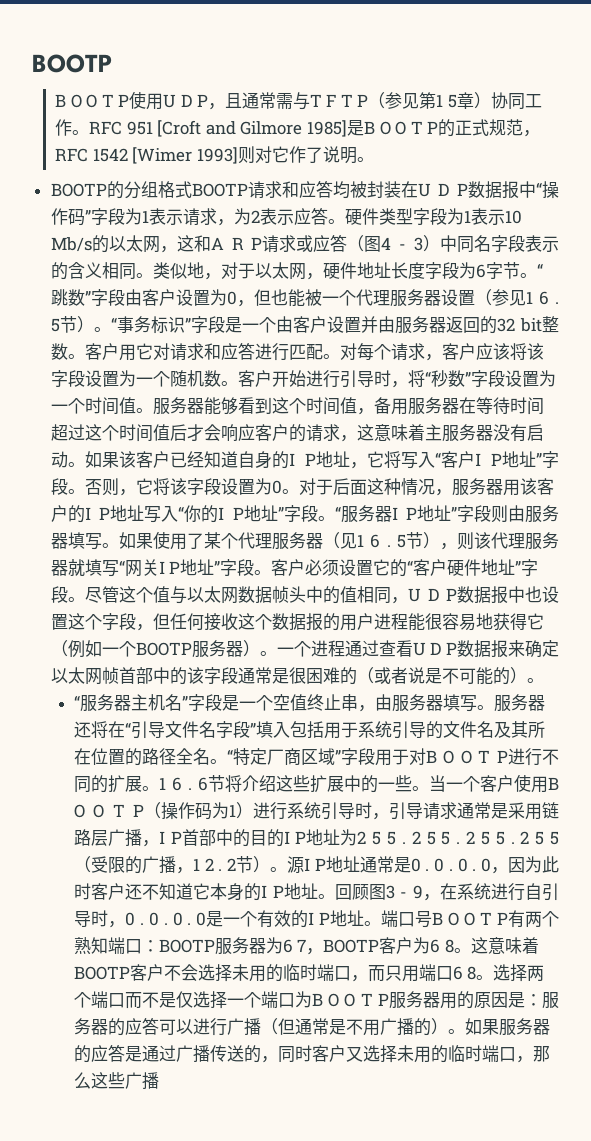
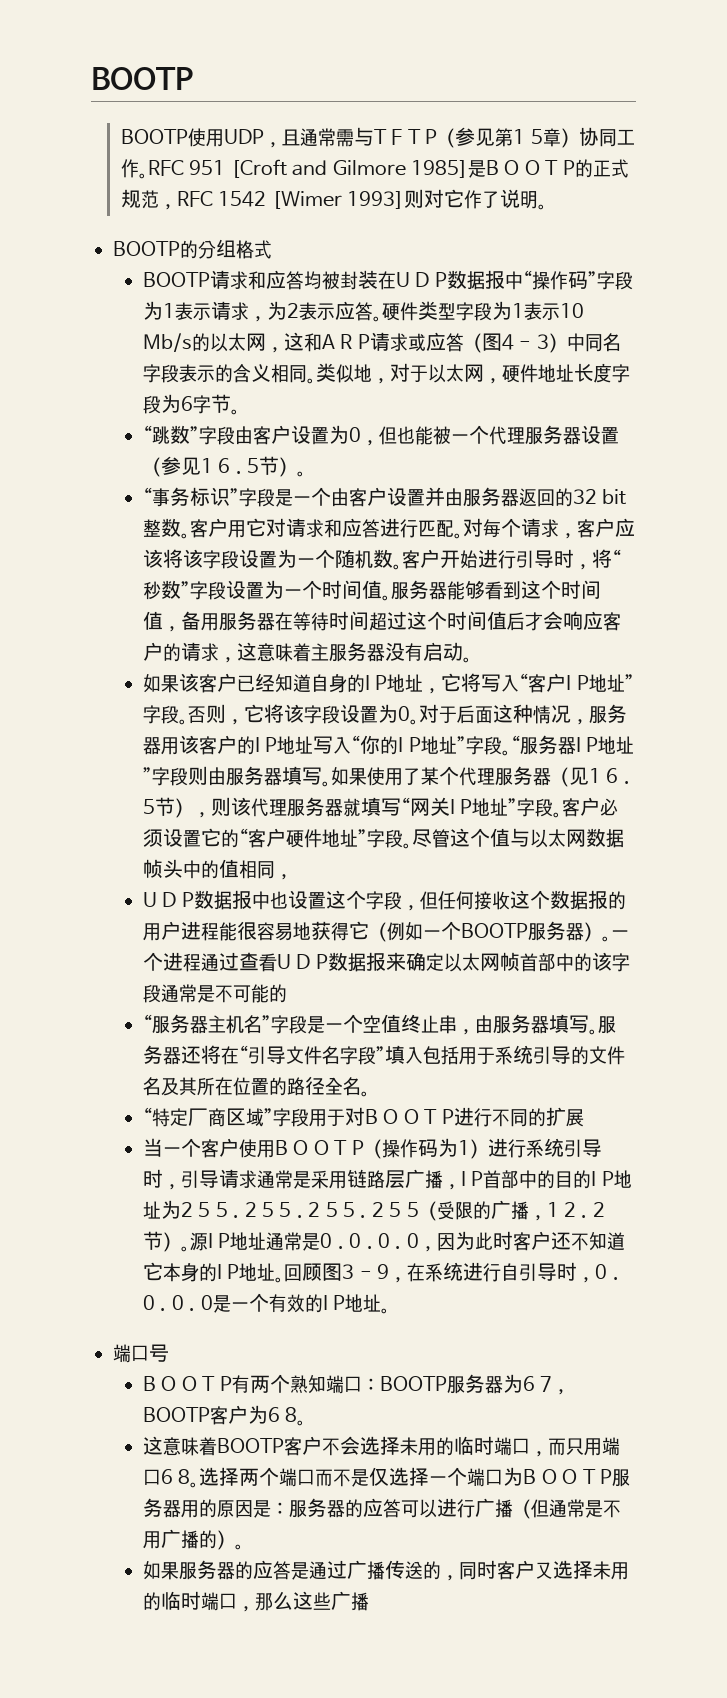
[55,91,208,110] B O O T P使用U D P -> [121,128,265,147] BOOTP使用UDP
(192, 189) none -> (272, 249) //
(537, 275) none -> (241, 412) //
(111, 329) none -> (307, 474) //
(85, 464) none -> (473, 660) //
(408, 600) none -> (294, 877) //
[288,667,442,685] 很困难的（或者说是 -> (216, 994) none
[509,667,544,684] ）。 -> (288, 993) none
(227, 761) none -> (371, 1094) //
[141,775,429,793] 。1 6 . 6节将介绍这些扩展中的一些。 -> (584, 1118) //
(382, 923) none -> (391, 1311) //
(433, 919) none -> (169, 1353) //
(471, 950) none -> (307, 1423) //
(465, 1031) none -> (245, 1547) //

